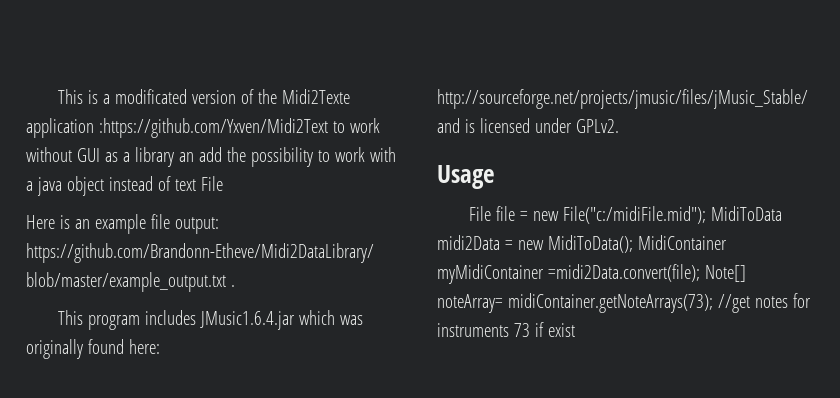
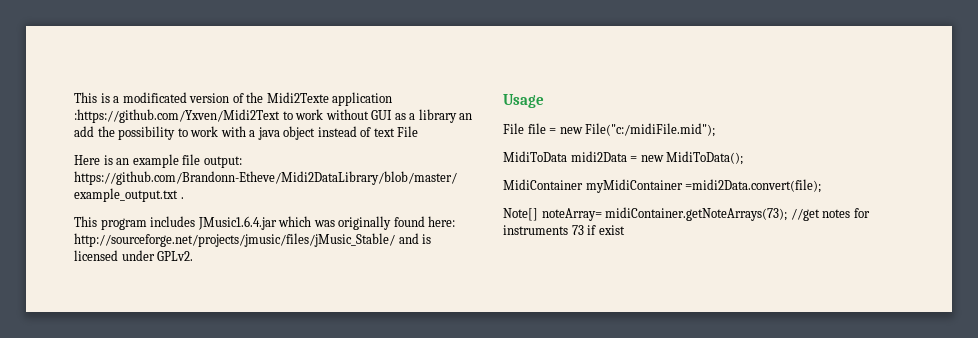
(706, 215) none -> (716, 130) //
(633, 244) none -> (744, 158) //
(700, 273) none -> (822, 186) //

